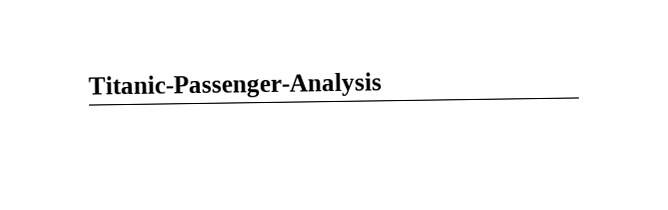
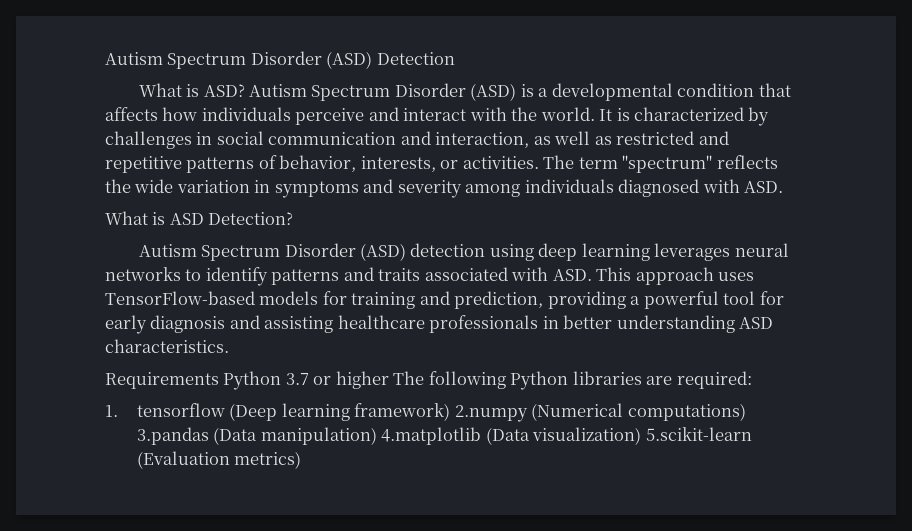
[88,72,382,100] Titanic-Passenger-Analysis -> [105,51,455,69] [138,83,791,101] [105,107,770,126] [105,131,729,149] [105,155,778,173] [105,179,784,198] [105,211,294,225] [138,243,789,261] [105,267,755,286] [105,291,784,309] [105,315,774,334] [105,339,229,353] [105,371,752,390] [105,403,746,422] [136,427,752,445] [136,451,302,469] Autism Spectrum Disorder (ASD) Detection // What is ASD? Autism Spectrum Disorder (ASD) is a developmental condition that affects how individuals perceive and interact with the world. It is characterized by challenges in social communication and interaction, as well as restricted and repetitive patterns of behavior, interests, or activities. The term "spectrum" reflects the wide variation in symptoms and severity among individuals diagnosed with ASD. // What is ASD Detection? // Autism Spectrum Disorder (ASD) detection using deep learning leverages neural networks to identify patterns and traits associated with ASD. This approach uses TensorFlow-based models for training and prediction, providing a powerful tool for early diagnosis and assisting healthcare professionals in better understanding ASD characteristics. // Requirements Python 3.7 or higher The following Python libraries are required: // 1. tensorflow (Deep learning framework) 2.numpy (Numerical computations) 3.pandas (Data manipulation) 4.matplotlib (Data visualization) 5.scikit-learn (Evaluation metrics)

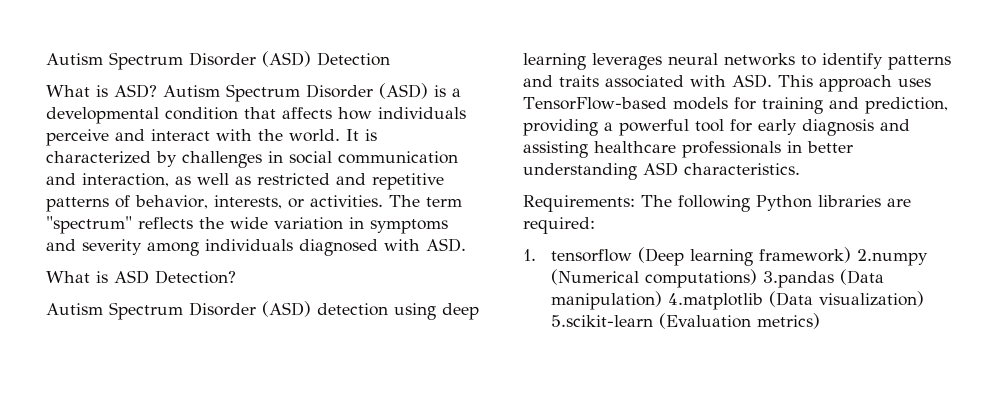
[105,371,389,390] Requirements Python 3.7 or higher -> [523,195,635,212] Requirements:

